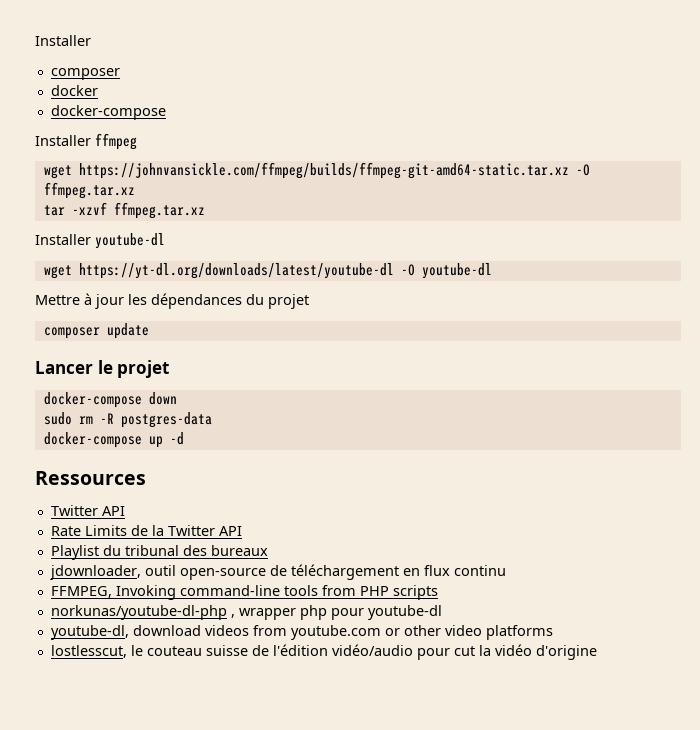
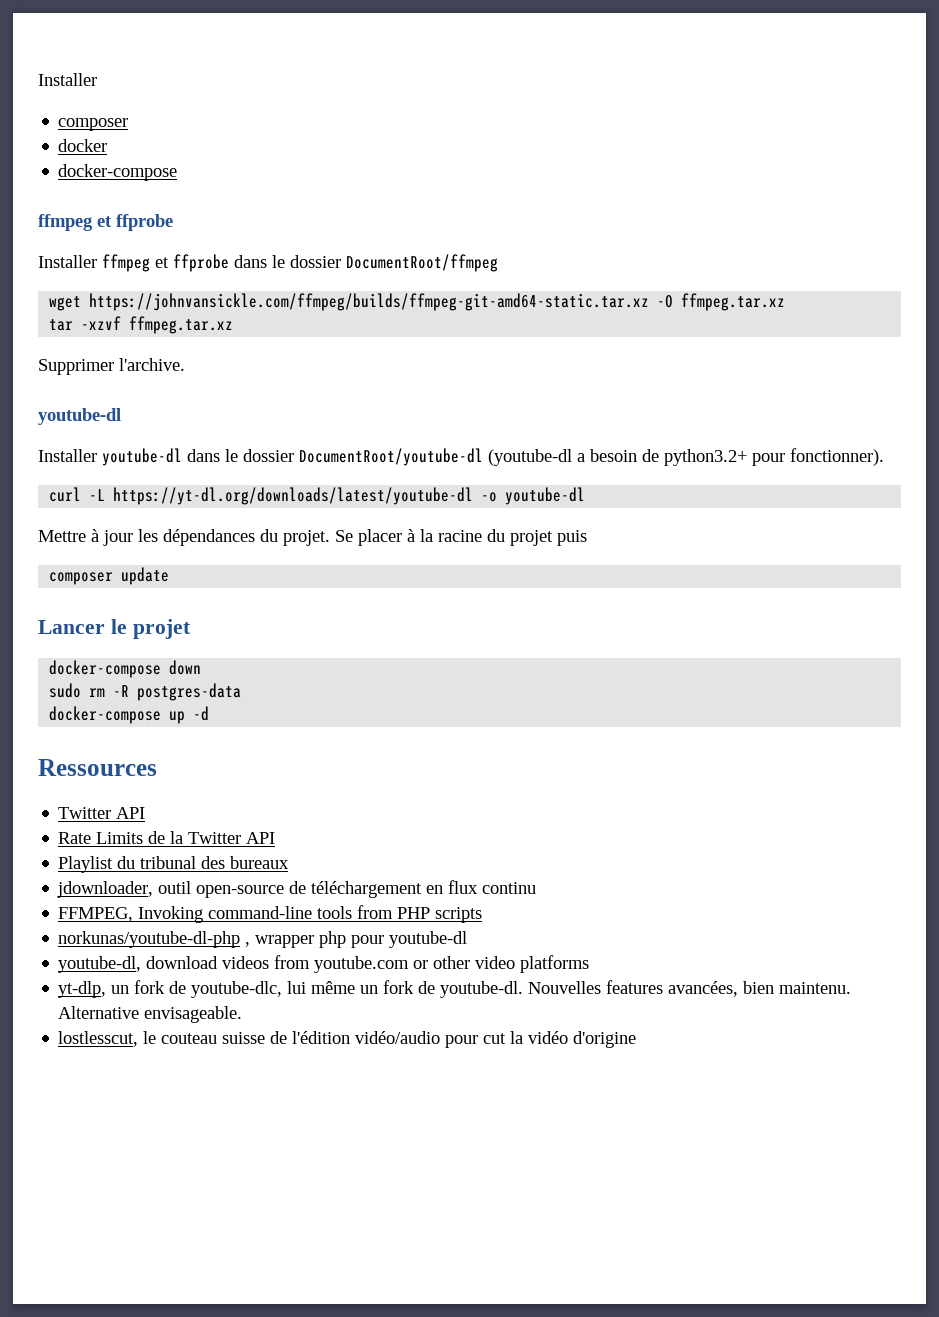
(166, 112) none -> [38,214,173,231] // ffmpeg et ffprobe
(137, 141) none -> [155,254,498,272] et ffprobe dans le dossier DocumentRoot/ffmpeg
(205, 210) none -> [38,358,185,375] [38,408,121,425] // Supprimer l'archive. // youtube-dl
[43,263,415,279] // wget https://yt-dl.org/downloads/latest/youtube-dl -O -> [187,448,884,466] [49,487,498,505] dans le dossier DocumentRoot/youtube-dl (youtube-dl a besoin de python3.2+ pour fonctionner). // curl -L https://yt-dl.org/downloads/latest/youtube-dl -o
[268,294,309,309] projet -> [283,529,587,546] projet. Se placer à la racine du projet puis
(553, 632) none -> [58,980,852,998] [58,1006,243,1023] // yt-dlp, un fork de youtube-dlc, lui même un fork de youtube-dl. Nouvelles features avancées, bien maintenu. Alternative envisageable.

